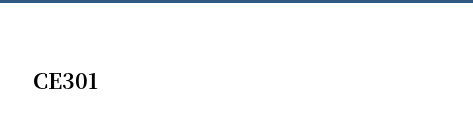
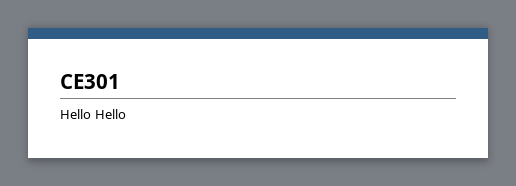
(98, 81) none -> [60,109,126,119] // Hello Hello

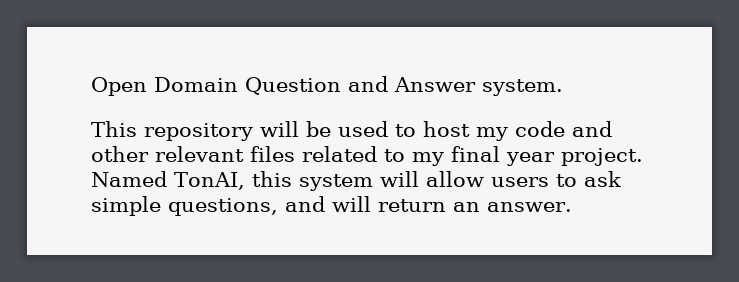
[60,74,120,89] [60,109,126,119] CE301 // Hello Hello -> [91,76,563,96] [91,121,612,141] [91,146,643,166] [91,171,621,191] [91,196,572,216] Open Domain Question and Answer system. // This repository will be used to host my code and other relevant files related to my final year project. Named TonAI, this system will allow users to ask simple questions, and will return an answer.

